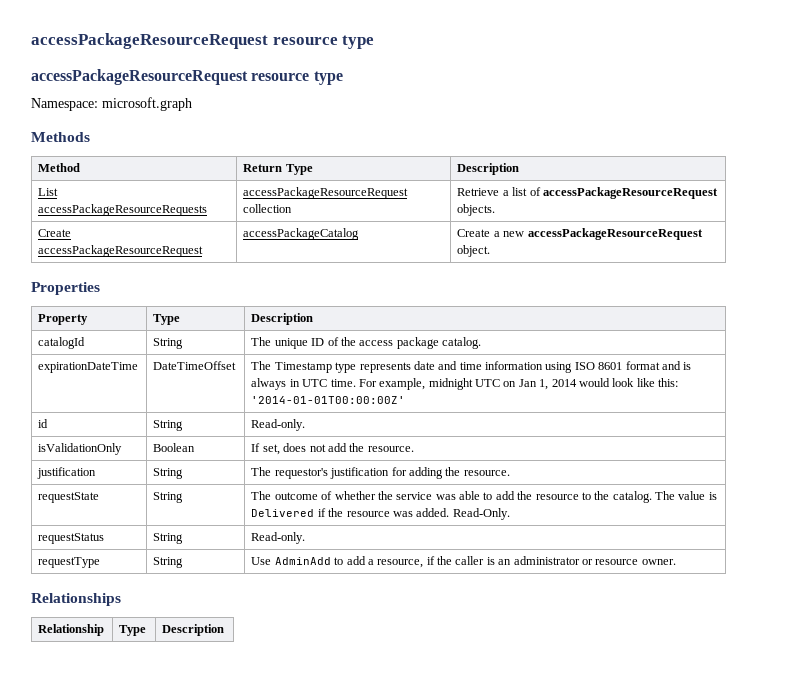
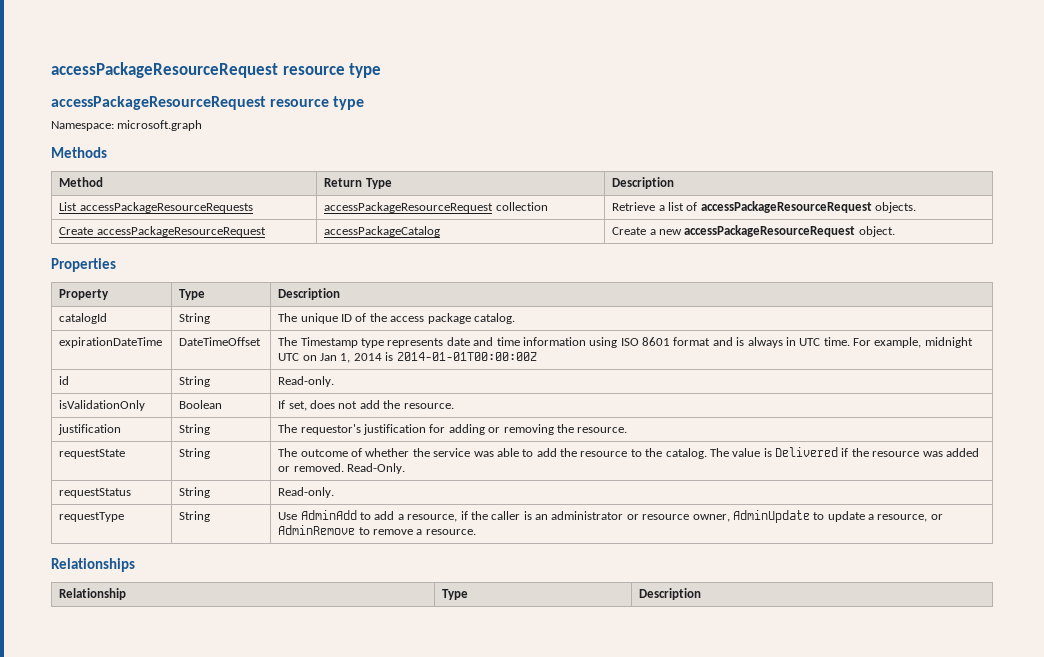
[578,378,679,387] [251,396,406,404] would look like this: '2014-01-01T00:00:00Z' -> [385,352,537,361] is 2014-01-01T00:00:00Z
(443, 473) none -> [488,424,554,435] or removing
[416,508,450,517] added. -> [945,448,979,457] [278,463,344,472] added or removed.
[641,559,676,565] owner. -> [692,510,943,523] [278,525,476,535] owner, AdminUpdate to update a resource, or AdminRemove to remove a resource.

